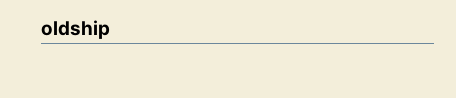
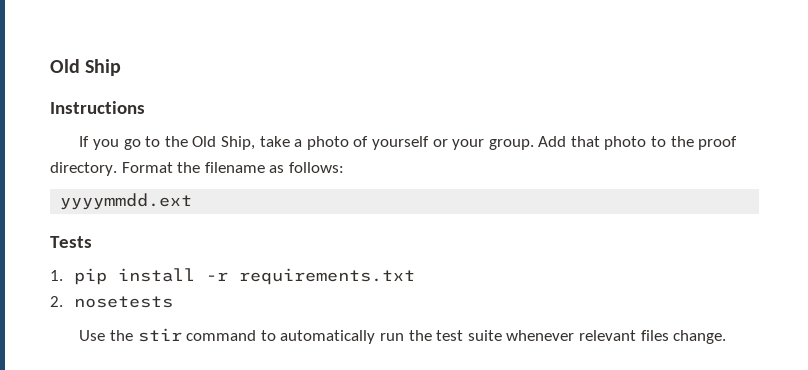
[41,20,110,39] oldship -> [50,59,122,76] [50,101,145,114] [79,136,738,150] [50,162,344,176] [60,193,193,210] [50,236,92,248] [50,268,415,285] [50,296,173,308] [79,328,727,344] Old Ship // Instructions // If you go to the Old Ship, take a photo of yourself or your group. Add that photo to the proof directory. Format the filename as follows: // yyyymmdd.ext // Tests // 1. pip install -r requirements.txt // 2. nosetests // Use the stir command to automatically run the test suite whenever relevant files change.

